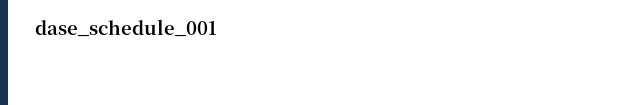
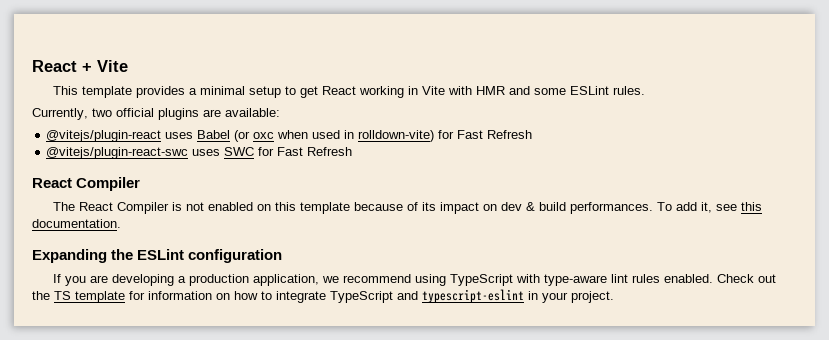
[35,19,217,37] dase_schedule_001 -> [32,60,128,72] [52,86,645,98] [32,108,280,120] [46,130,533,142] [46,147,353,159] [32,177,141,191] [52,202,762,214] [32,219,121,228] [32,249,283,263] [52,274,776,286] [32,289,614,303] React + Vite // This template provides a minimal setup to get React working in Vite with HMR and some ESLint rules. // Currently, two official plugins are available: // @vitejs/plugin-react uses Babel (or oxc when used in rolldown-vite) for Fast Refresh // @vitejs/plugin-react-swc uses SWC for Fast Refresh // React Compiler // The React Compiler is not enabled on this template because of its impact on dev & build performances. To add it, see this documentation. // Expanding the ESLint configuration // If you are developing a production application, we recommend using TypeScript with type-aware lint rules enabled. Check out the TS template for information on how to integrate TypeScript and typescript-eslint in your project.

